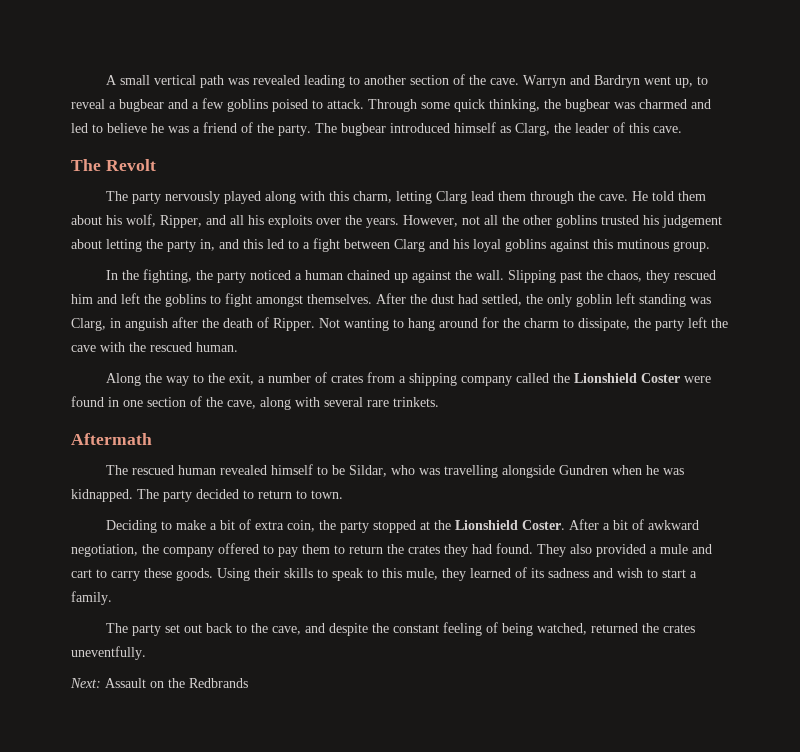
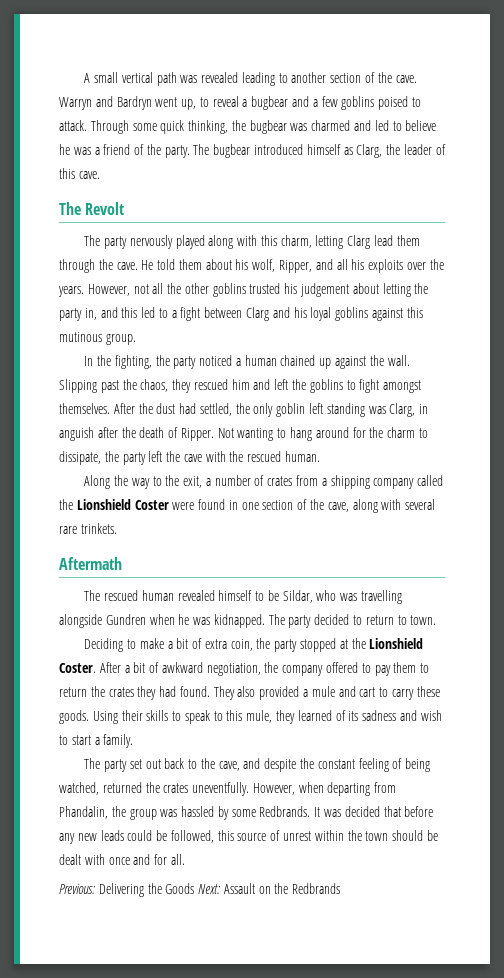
(146, 653) // -> [252,782,397,796] [59,806,434,820] [59,830,438,844] [59,854,185,865] [59,883,195,897] However, when departing from Phandalin, the group was hassled by some Redbrands. It was decided that before any new leads could be followed, this source of unrest within the town should be dealt with once and for all. // Previous: Delivering the Goods

